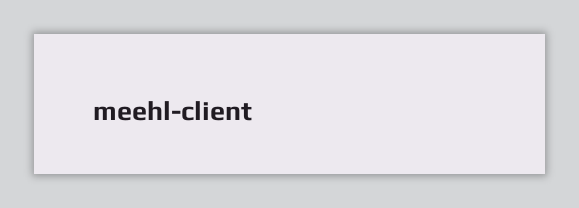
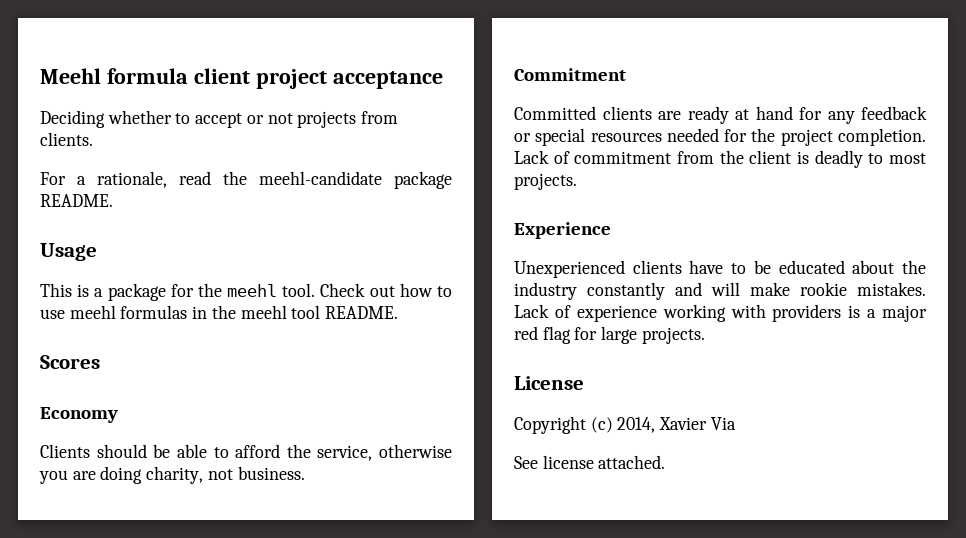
[93,101,252,121] meehl-client -> [40,68,443,89] [40,110,399,128] [40,132,93,146] [40,171,452,189] [40,194,113,207] [40,243,97,261] [40,283,452,301] [40,305,399,319] [40,355,100,369] [40,407,118,423] [40,444,452,461] [39,466,305,484] [514,68,626,81] [514,106,927,124] [514,128,926,146] [514,150,926,168] [514,173,577,190] [514,222,611,239] [514,260,926,278] [514,282,926,300] [514,304,927,322] [514,326,705,344] [514,376,584,390] [514,416,736,434] [514,455,666,469] Meehl formula client project acceptance // Deciding whether to accept or not projects from clients. // For a rationale, read the meehl-candidate package README. // Usage // This is a package for the meehl tool. Check out how to use meehl formulas in the meehl tool README. // Scores // Economy // Clients should be able to afford the service, otherwise you are doing charity, not business. // Commitment // Committed clients are ready at hand for any feedback or special resources needed for the project completion. Lack of commitment from the client is deadly to most projects. // Experience // Unexperienced clients have to be educated about the industry constantly and will make rookie mistakes. Lack of experience working with providers is a major red flag for large projects. // License // Copyright (c) 2014, Xavier Via // See license attached.

